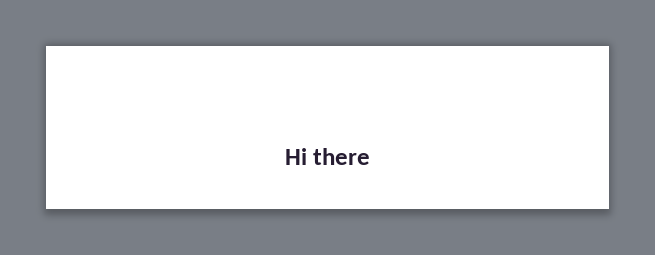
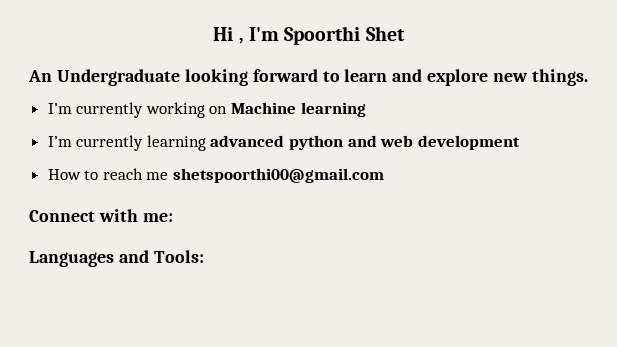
[313,148,371,165] there -> [238,26,405,45] [28,69,588,86] [47,102,366,118] [47,135,520,151] [47,168,385,183] [29,209,173,222] [29,250,204,267] , I'm Spoorthi Shet // An Undergraduate looking forward to learn and explore new things. // I’m currently working on Machine learning // I’m currently learning advanced python and web development // How to reach me shetspoorthi00@gmail.com // Connect with me: // Languages and Tools:

